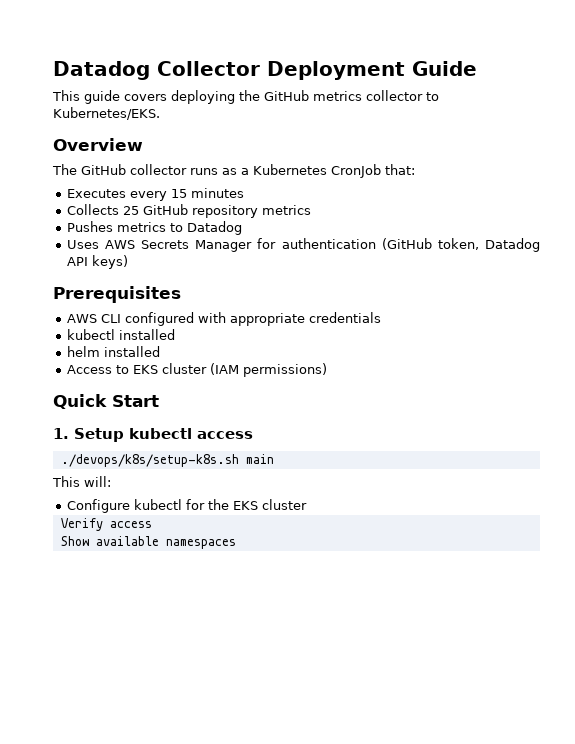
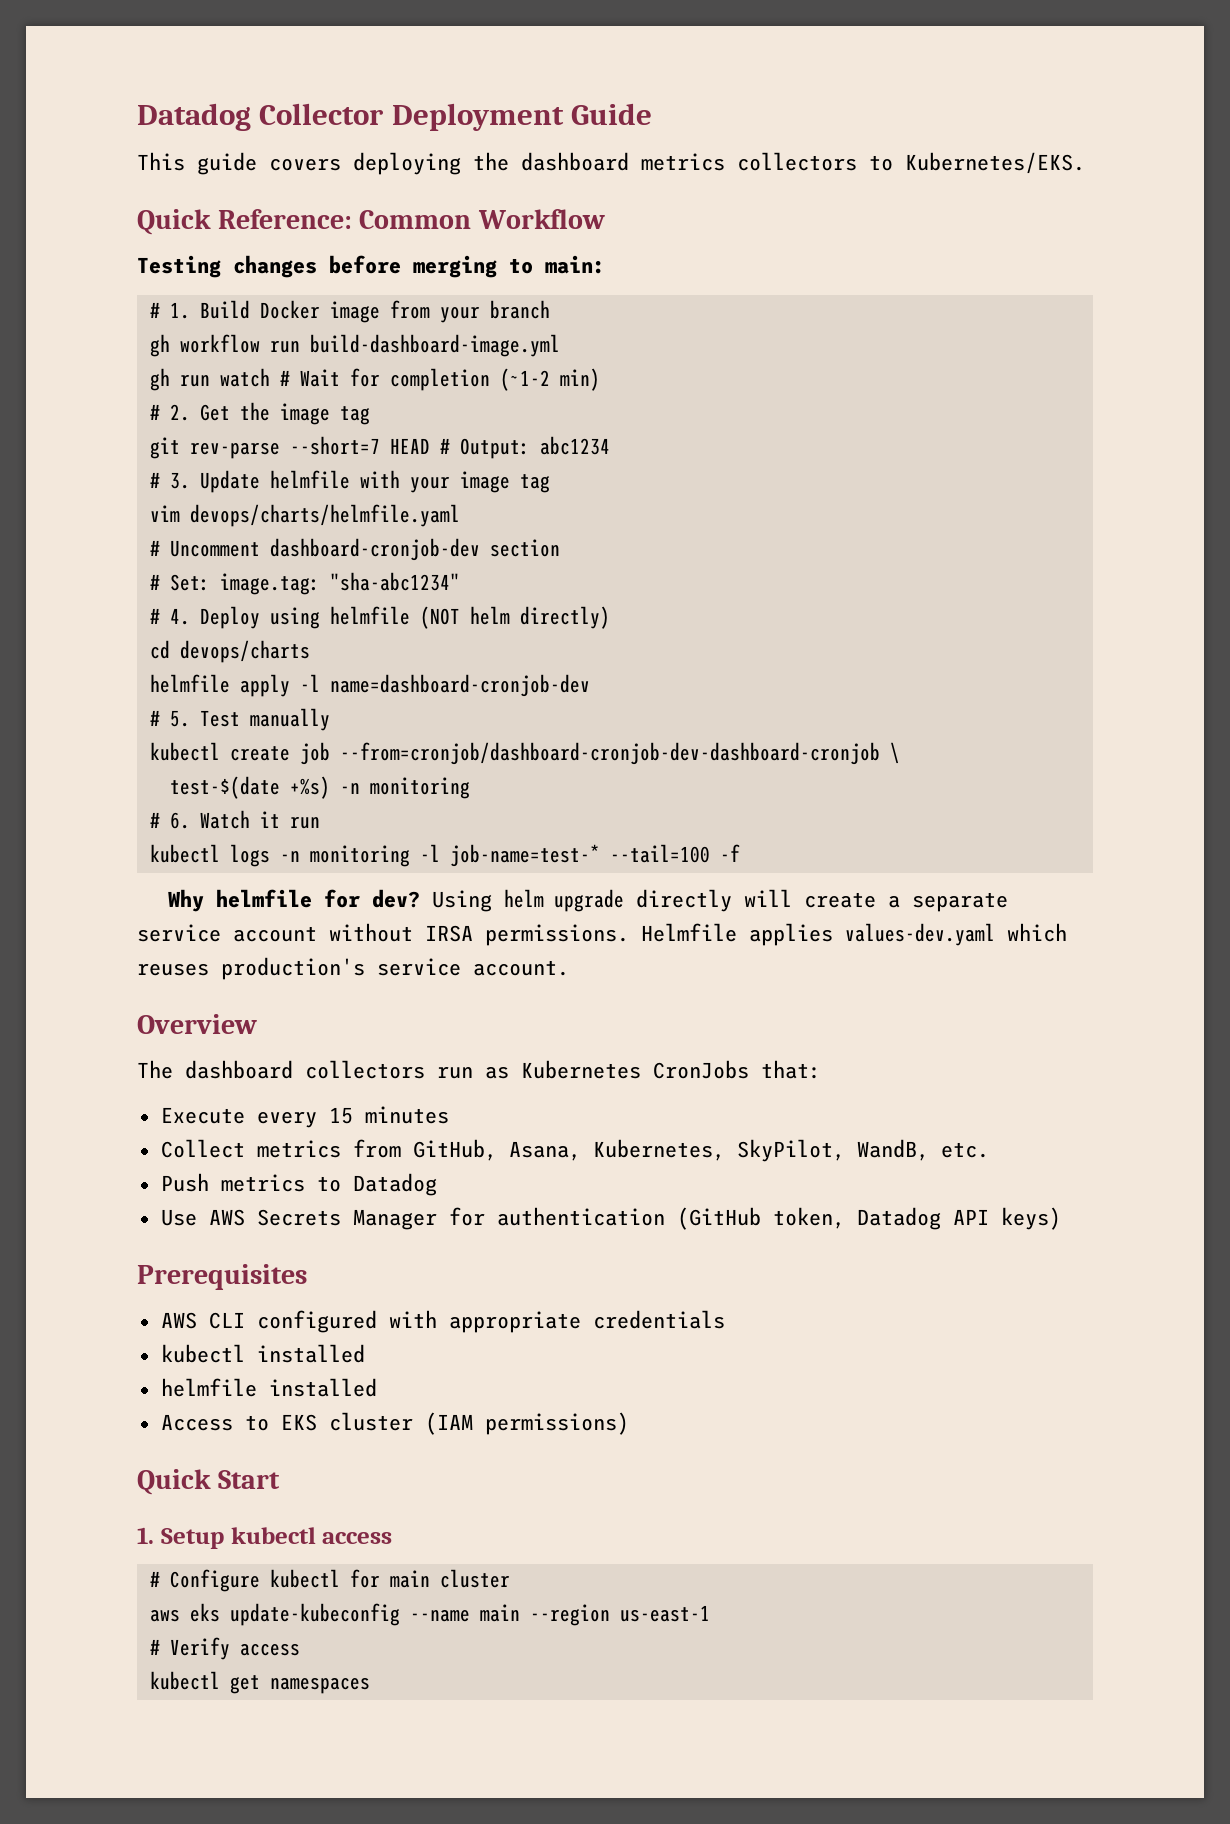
[264,90,423,101] GitHub metrics collector -> [521,152,857,171] dashboard metrics collectors
[53,138,143,151] [52,164,381,178] Overview // The GitHub collector runs as a Kubernetes CronJob -> [137,209,605,235] [137,255,605,278] [149,300,550,323] [149,334,560,357] [149,368,600,391] [149,402,370,425] [149,436,610,459] [149,470,550,493] [149,504,460,527] [149,538,560,561] [149,572,460,595] [149,606,610,629] [149,640,310,663] [149,674,590,697] [149,708,330,731] [149,742,900,765] [169,776,470,799] [149,810,320,829] [149,844,740,867] [167,889,1008,912] [137,923,1067,946] [137,957,569,980] [137,1014,257,1034] [137,1060,749,1079] Quick Reference: Common Workflow // Testing changes before merging to main: // # 1. Build Docker image from your branch // gh workflow run build-dashboard-image.yml // gh run watch # Wait for completion (~1-2 min) // # 2. Get the image tag // git rev-parse --short=7 HEAD # Output: abc1234 // # 3. Update helmfile with your image tag // vim devops/charts/helmfile.yaml // # Uncomment dashboard-cronjob-dev section // # Set: image.tag: "sha-abc1234" // # 4. Deploy using helmfile (NOT helm directly) // cd devops/charts // helmfile apply -l name=dashboard-cronjob-dev // # 5. Test manually // kubectl create job --from=cronjob/dashboard-cronjob-dev-dashboard-cronjob \ // test-$(date +%s) -n monitoring // # 6. Watch it run // kubectl logs -n monitoring -l job-name=test-* --tail=100 -f // Why helmfile for dev? Using helm upgrade directly will create a separate service account without IRSA permissions. Helmfile applies values-dev.yaml which reuses production's service account. // Overview // The dashboard collectors run as Kubernetes CronJobs
[66,189,126,198] Executes -> [160,1107,245,1124] Execute
[66,204,311,218] [66,221,113,232] Collects 25 GitHub repository metrics // Pushes -> [160,1139,989,1162] [160,1173,209,1192] Collect metrics from GitHub, Asana, Kubernetes, SkyPilot, WandB, etc. // Push
[66,240,99,249] Uses -> [160,1209,197,1226] Use
[66,346,100,357] helm -> [160,1378,257,1397] helmfile
[60,454,274,467] [52,476,111,487] ./devops/k8s/setup-k8s.sh main // This will: // -> [149,1571,160,1587] #
[207,499,258,510] the EKS -> [389,1570,430,1588] main
(307, 504) none -> [149,1603,710,1626] [149,1639,160,1655] aws eks update-kubeconfig --name main --region us-east-1 // #
[60,536,159,546] Show available -> [149,1671,260,1694] kubectl get

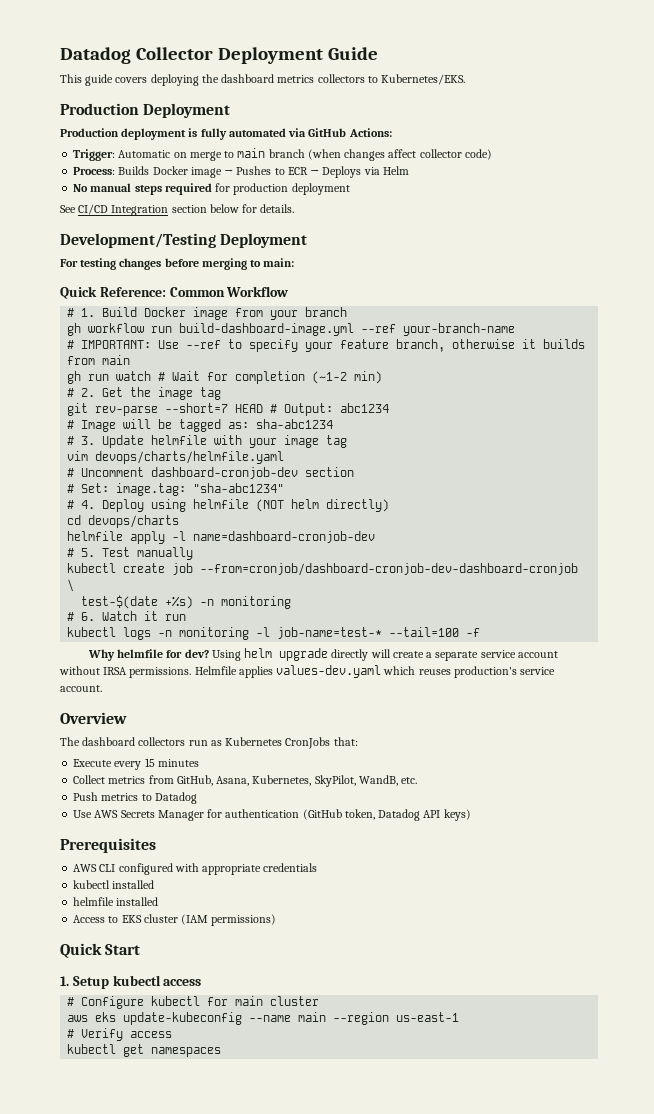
[137,209,605,235] [137,255,221,278] Quick Reference: Common Workflow // Testing -> [60,103,231,118] [60,128,392,140] [73,148,492,161] [73,166,409,178] [73,183,350,195] [60,204,295,216] [60,233,308,248] [60,258,117,270] Production Deployment // Production deployment is fully automated via GitHub Actions: // Trigger: Automatic on merge to main branch (when changes affect collector code) // Process: Builds Docker image → Pushes to ECR → Deploys via Helm // No manual steps required for production deployment // See CI/CD Integration section below for details. // Development/Testing Deployment // For testing
(605, 264) none -> [60,286,289,299] // Quick Reference: Common Workflow
(560, 345) none -> [361,323,516,336] [67,339,586,352] [67,355,131,365] --ref your-branch-name // # IMPORTANT: Use --ref to specify your feature branch, otherwise it builds from main
(610, 445) none -> [67,419,334,432] // # Image will be tagged as: sha-abc1234

